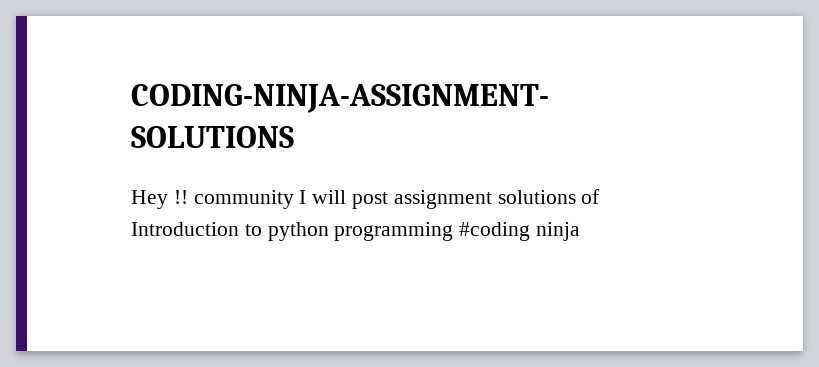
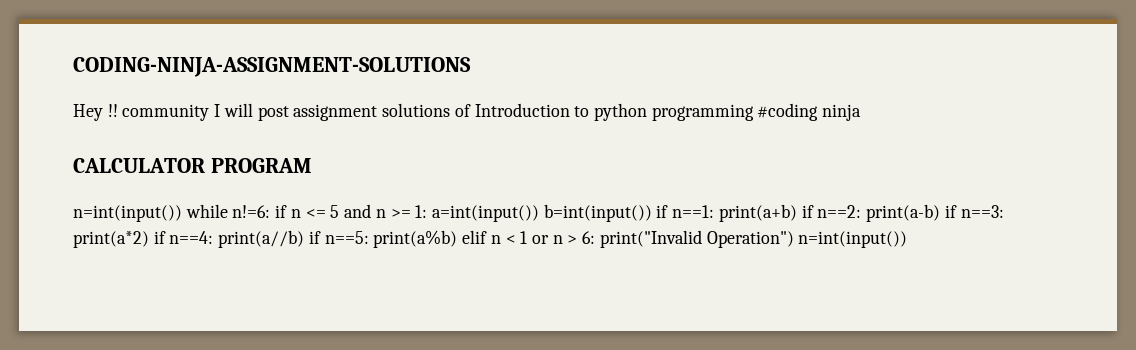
(581, 231) none -> [73,158,312,173] [73,204,1004,222] [73,230,908,248] // CALCULATOR PROGRAM // n=int(input()) while n!=6: if n <= 5 and n >= 1: a=int(input()) b=int(input()) if n==1: print(a+b) if n==2: print(a-b) if n==3: print(a*2) if n==4: print(a//b) if n==5: print(a%b) elif n < 1 or n > 6: print("Invalid Operation") n=int(input())

